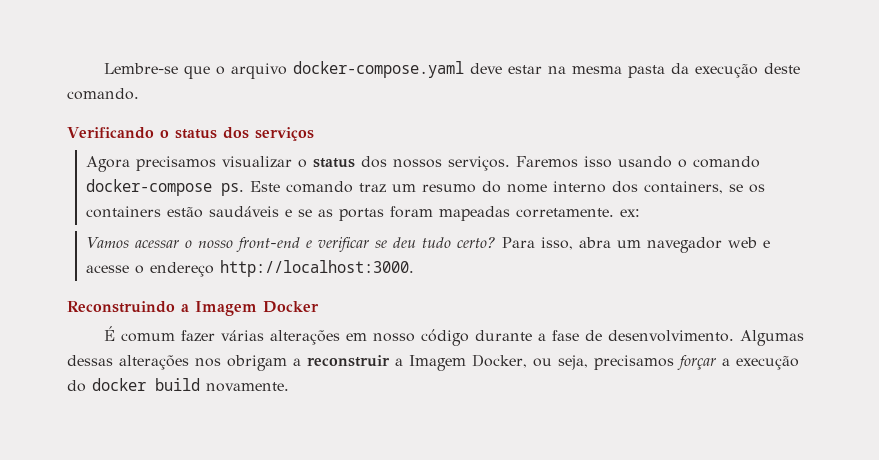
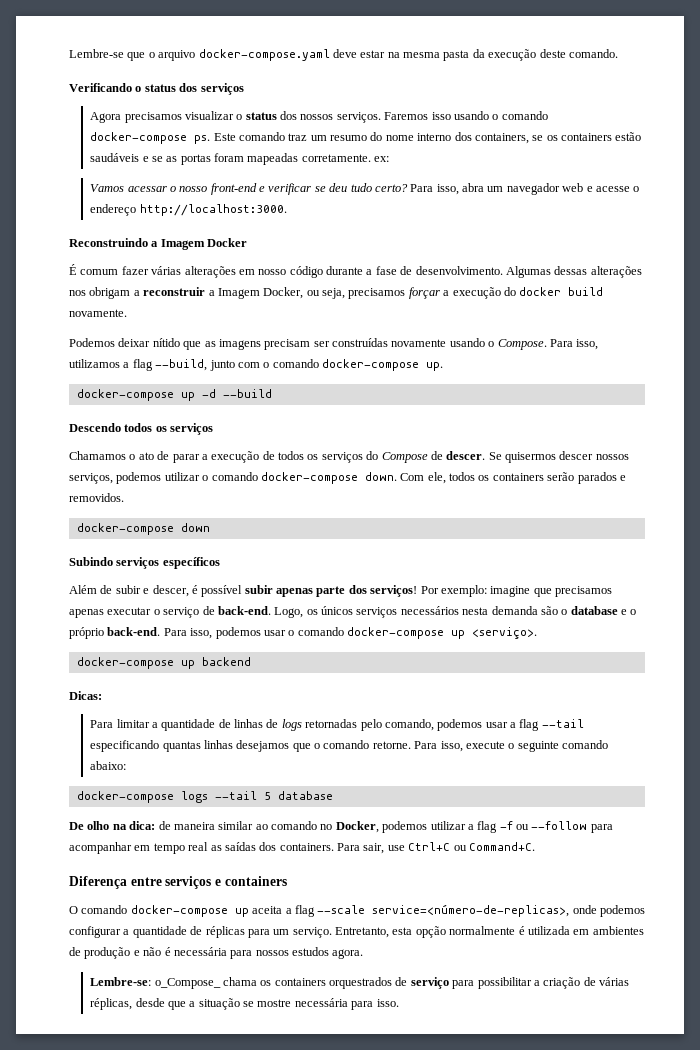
(289, 387) none -> [69,338,599,350] [69,359,443,371] [76,389,272,401] [69,423,214,435] [69,451,629,463] [69,472,626,484] [69,493,124,502] [76,523,210,535] [69,557,220,569] [69,585,612,597] [69,606,637,618] [69,627,537,639] [76,657,251,669] [69,691,102,700] [90,719,584,731] [90,740,609,752] [90,761,127,770] [76,791,333,803] [69,821,613,833] [69,842,535,854] [69,876,287,889] [69,904,645,917] [69,926,644,938] [69,947,364,959] [90,977,630,989] [90,998,399,1010] // Podemos deixar nítido que as imagens precisam ser construídas novamente usando o Compose. Para isso, utilizamos a flag --build, junto com o comando docker-compose up. // docker-compose up -d --build // Descendo todos os serviços // Chamamos o ato de parar a execução de todos os serviços do Compose de descer. Se quisermos descer nossos serviços, podemos utilizar o comando docker-compose down. Com ele, todos os containers serão parados e removidos. // docker-compose down // Subindo serviços específicos // Além de subir e descer, é possível subir apenas parte dos serviços! Por exemplo: imagine que precisamos apenas executar o serviço de back-end. Logo, os únicos serviços necessários nesta demanda são o database e o próprio back-end. Para isso, podemos usar o comando docker-compose up <serviço>. // docker-compose up backend // Dicas: // Para limitar a quantidade de linhas de logs retornadas pelo comando, podemos usar a flag --tail especificando quantas linhas desejamos que o comando retorne. Para isso, execute o seguinte comando abaixo: // docker-compose logs --tail 5 database // De olho na dica: de maneira similar ao comando no Docker, podemos utilizar a flag -f ou --follow para acompanhar em tempo real as saídas dos containers. Para sair, use Ctrl+C ou Command+C. // Diferença entre serviços e containers // O comando docker-compose up aceita a flag --scale service=<número-de-replicas>, onde podemos configurar a quantidade de réplicas para um serviço. Entretanto, esta opção normalmente é utilizada em ambientes de produção e não é necessária para nossos estudos agora. // Lembre-se: o_Compose_ chama os containers orquestrados de serviço para possibilitar a criação de várias réplicas, desde que a situação se mostre necessária para isso.

